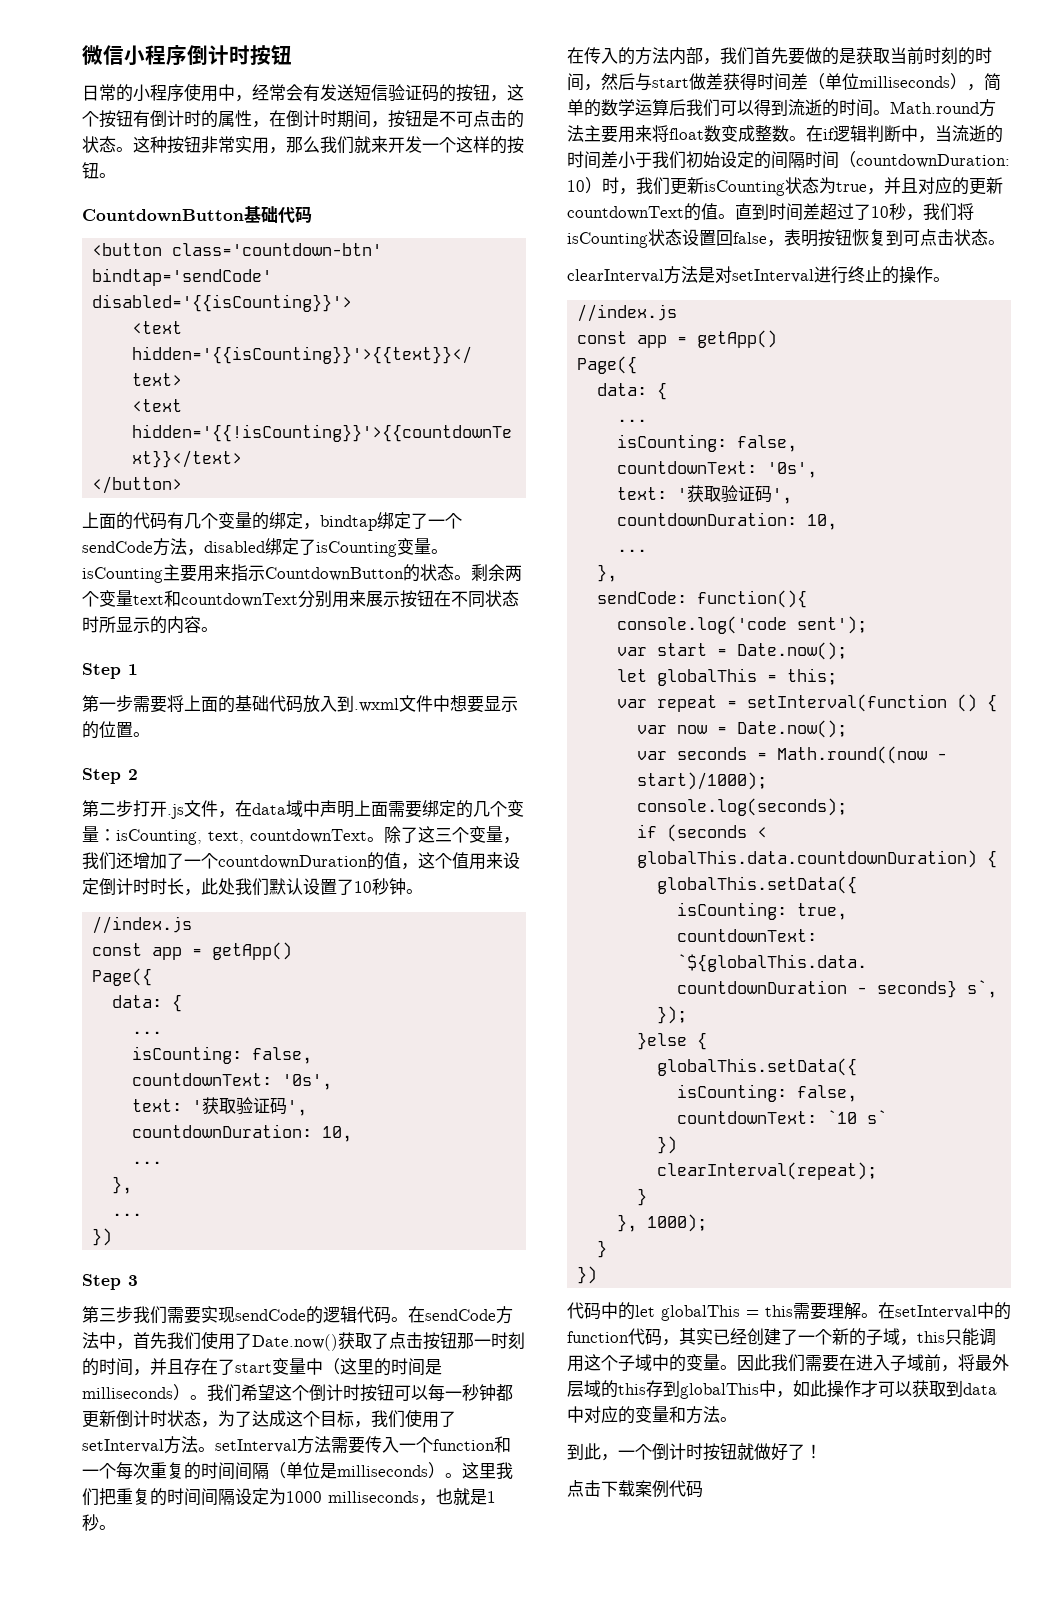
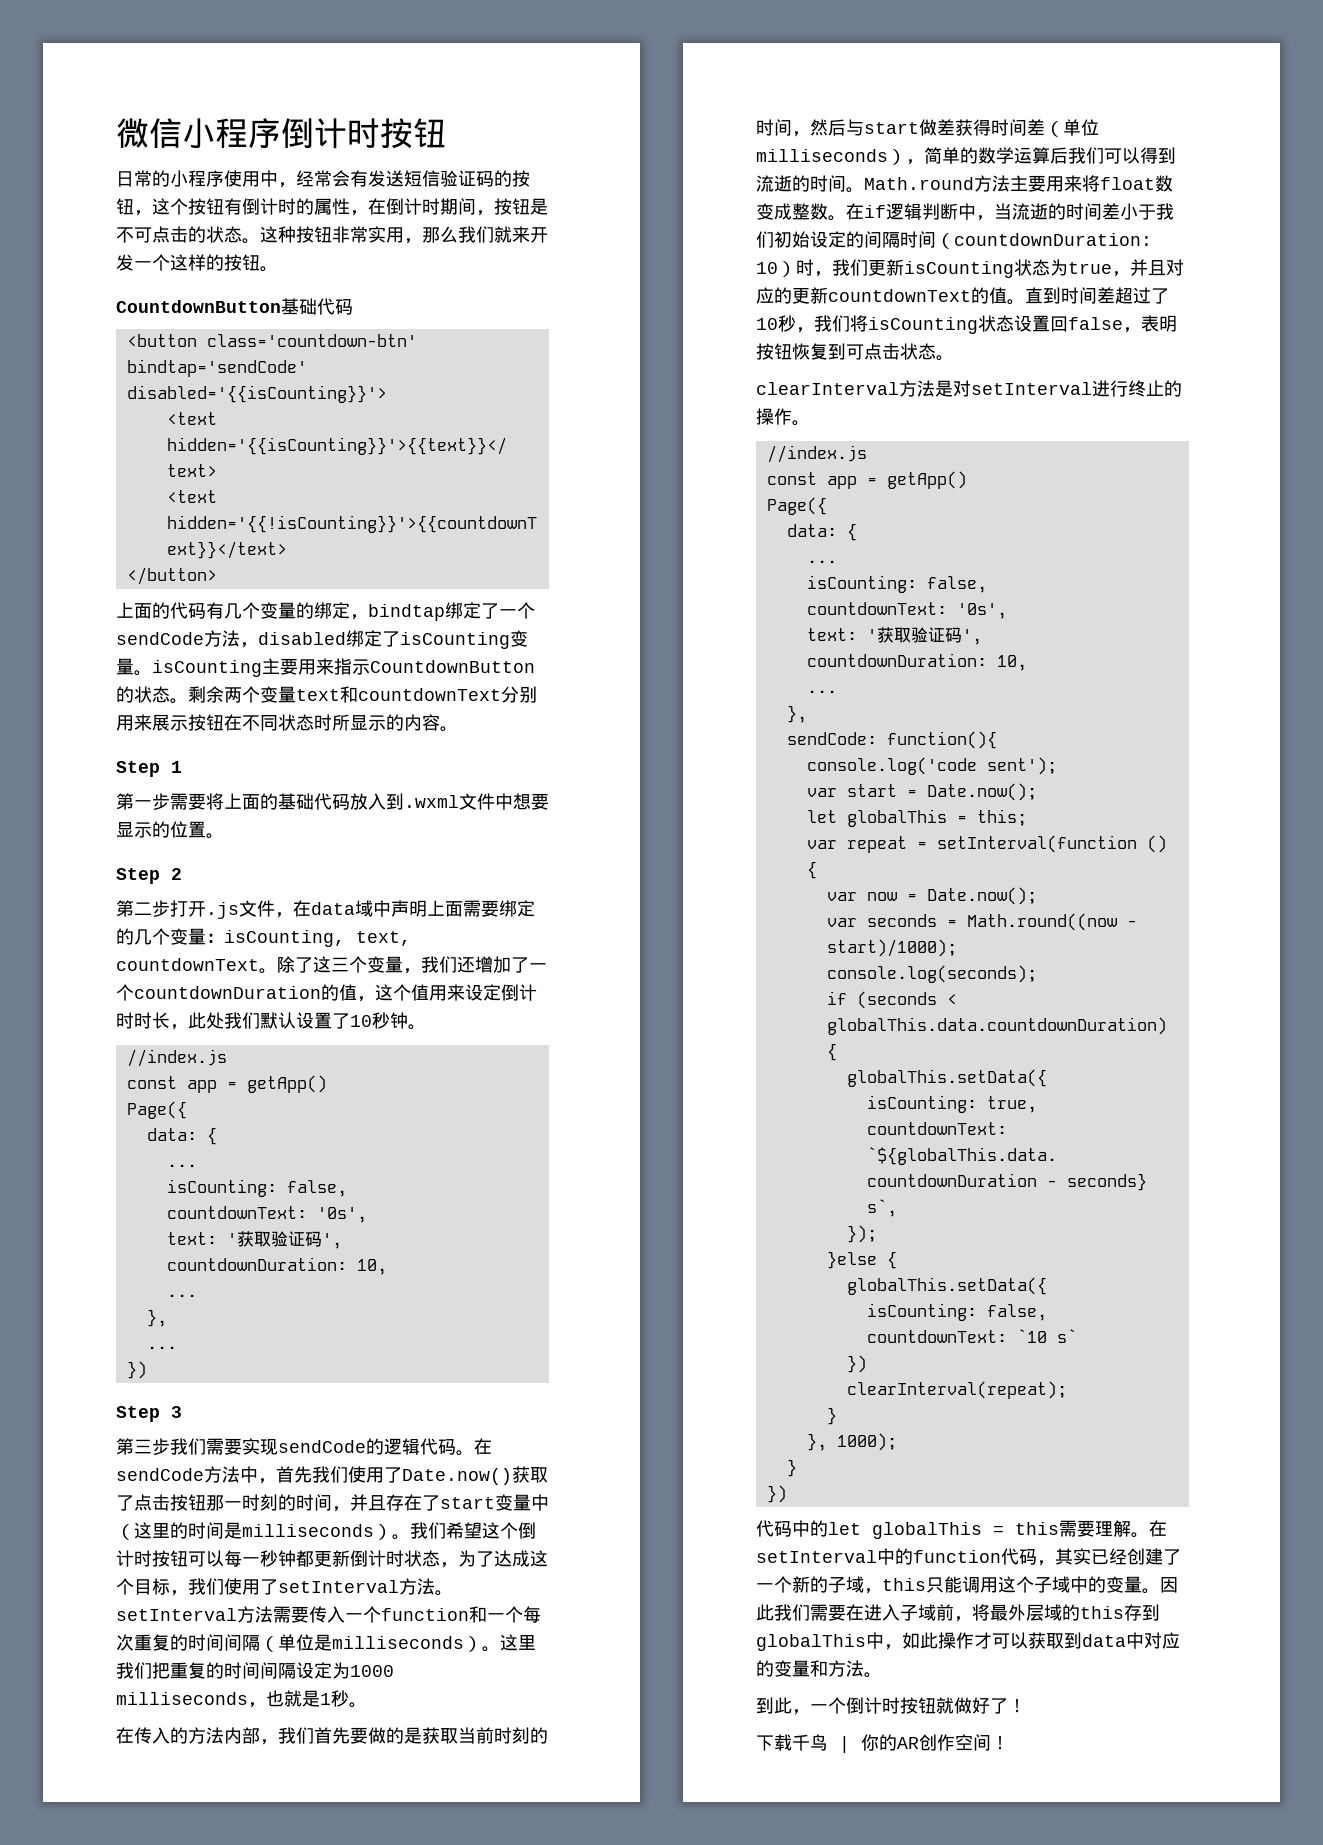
[567,1480,703,1498] 点击下载案例代码 -> [756,1734,1009,1753] 下载千鸟 | 你的AR创作空间！

